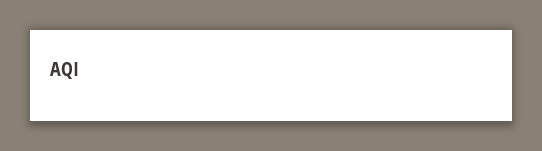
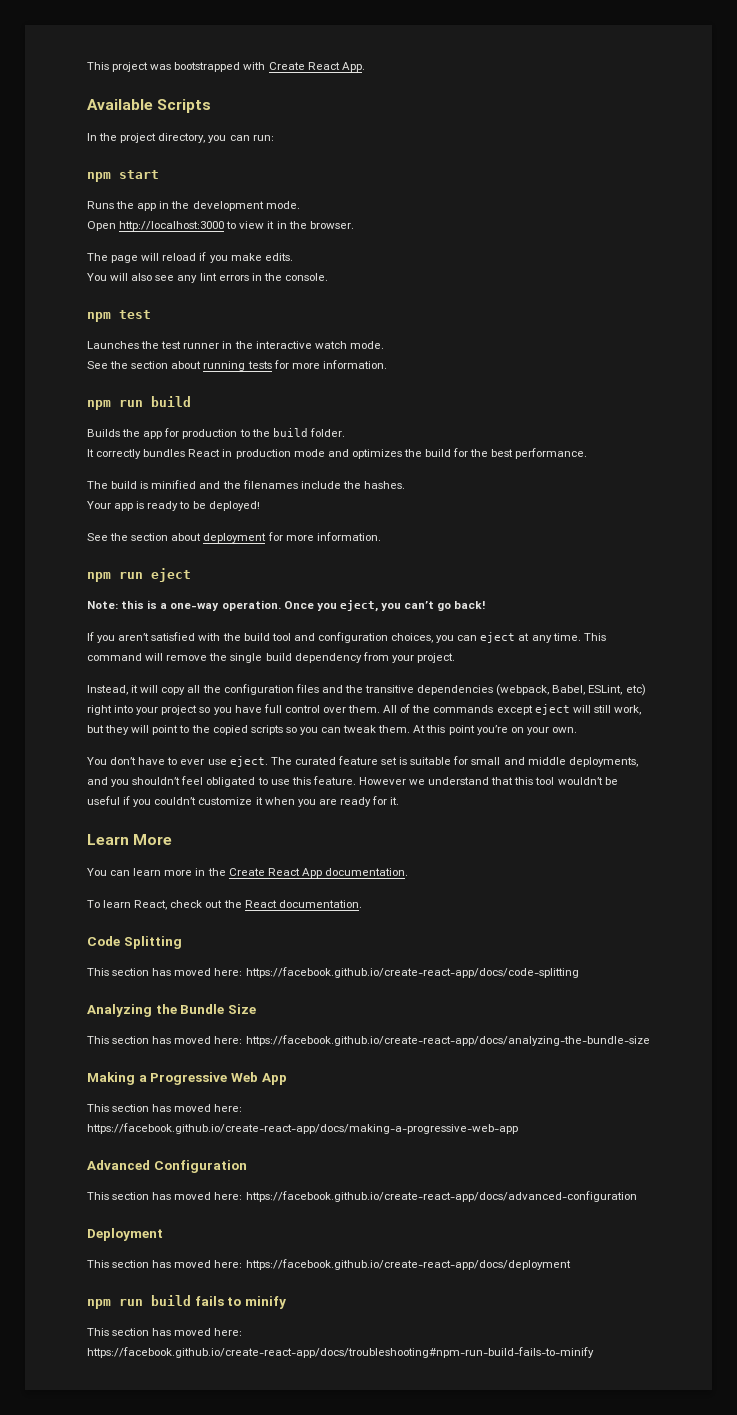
[50,62,79,79] AQI -> [87,62,365,72] [87,99,212,113] [87,133,274,143] [87,170,159,182] [87,201,300,211] [87,221,354,231] [87,252,293,263] [87,273,328,283] [87,310,151,322] [87,341,384,349] [87,360,387,371] [87,396,191,410] [87,428,345,439] [87,448,588,459] [87,480,405,489] [87,501,260,511] [87,532,381,543] [87,568,191,582] [87,600,487,612] [87,632,606,643] [87,652,455,663] [87,684,646,696] [87,704,641,715] [87,725,577,735] [87,756,638,767] [87,776,618,787] [87,796,400,807] [87,834,173,845] [87,868,408,878] [87,900,362,910] [87,936,182,949] [87,967,579,978] [87,1004,256,1017] [87,1035,650,1046] [87,1072,287,1085] [87,1104,243,1112] [87,1123,518,1134] [87,1160,247,1173] [87,1191,637,1202] [87,1228,163,1241] [87,1259,571,1270] [87,1295,286,1309] [87,1328,243,1336] [87,1347,594,1358] This project was bootstrapped with Create React App. // Available Scripts // In the project directory, you can run: // npm start // Runs the app in the development mode. // Open http://localhost:3000 to view it in the browser. // The page will reload if you make edits. // You will also see any lint errors in the console. // npm test // Launches the test runner in the interactive watch mode. // See the section about running tests for more information. // npm run build // Builds the app for production to the build folder. // It correctly bundles React in production mode and optimizes the build for the best performance. // The build is minified and the filenames include the hashes. // Your app is ready to be deployed! // See the section about deployment for more information. // npm run eject // Note: this is a one-way operation. Once you eject, you can’t go back! // If you aren’t satisfied with the build tool and configuration choices, you can eject at any time. This command will remove the single build dependency from your project. // Instead, it will copy all the configuration files and the transitive dependencies (webpack, Babel, ESLint, etc) right into your project so you have full control over them. All of the commands except eject will still work, but they will point to the copied scripts so you can tweak them. At this point you’re on your own. // You don’t have to ever use eject. The curated feature set is suitable for small and middle deployments, and you shouldn’t feel obligated to use this feature. However we understand that this tool wouldn’t be useful if you couldn’t customize it when you are ready for it. // Learn More // You can learn more in the Create React App documentation. // To learn React, check out the React documentation. // Code Splitting // This section has moved here: https://facebook.github.io/create-react-app/docs/code-splitting // Analyzing the Bundle Size // This section has moved here: https://facebook.github.io/create-react-app/docs/analyzing-the-bundle-size // Making a Progressive Web App // This section has moved here: https://facebook.github.io/create-react-app/docs/making-a-progressive-web-app // Advanced Configuration // This section has moved here: https://facebook.github.io/create-react-app/docs/advanced-configuration // Deployment // This section has moved here: https://facebook.github.io/create-react-app/docs/deployment // npm run build fails to minify // This section has moved here: https://facebook.github.io/create-react-app/docs/troubleshooting#npm-run-build-fails-to-minify

